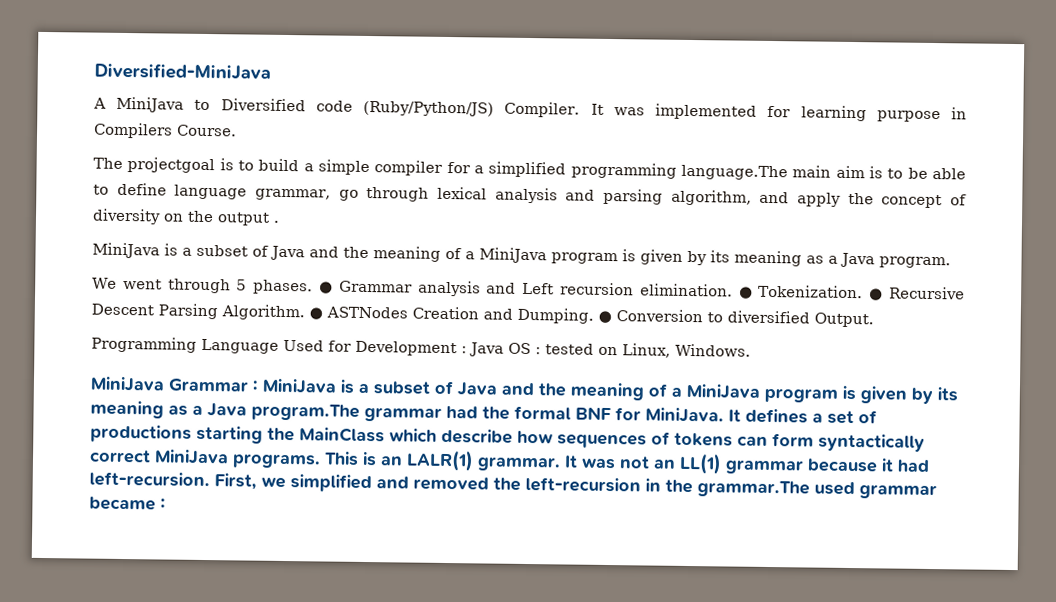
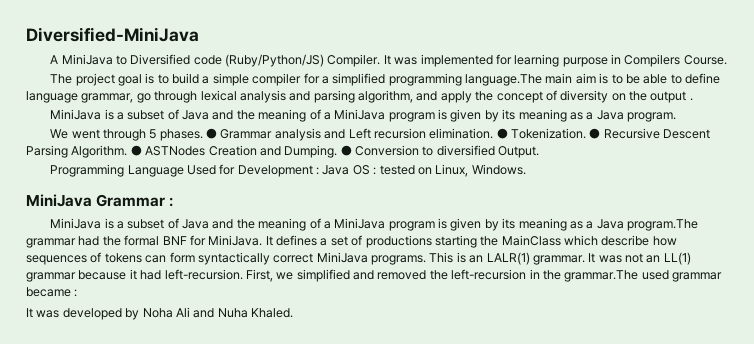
[127,157,216,174] projectgoal -> [75,73,142,86] project goal
(258, 386) none -> (174, 202) //
(166, 504) none -> [26,307,293,320] // It was developed by Noha Ali and Nuha Khaled.

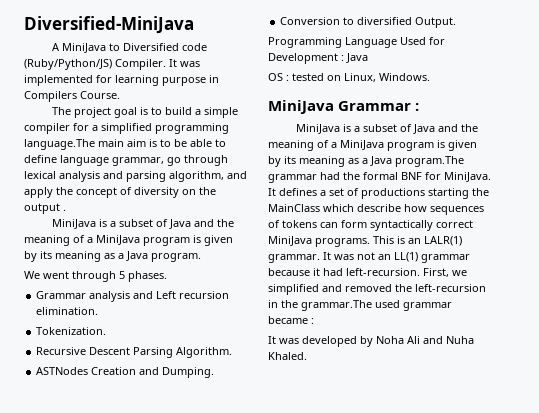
[206,128,218,139] ● -> (167, 276) //
[496,128,508,139] ● -> (99, 311) //
[589,128,601,139] ● -> (107, 331) //
[130,145,142,156] ● -> (233, 352) //
[340,145,352,156] ● -> (215, 372) //
(350, 170) none -> (368, 58) //

